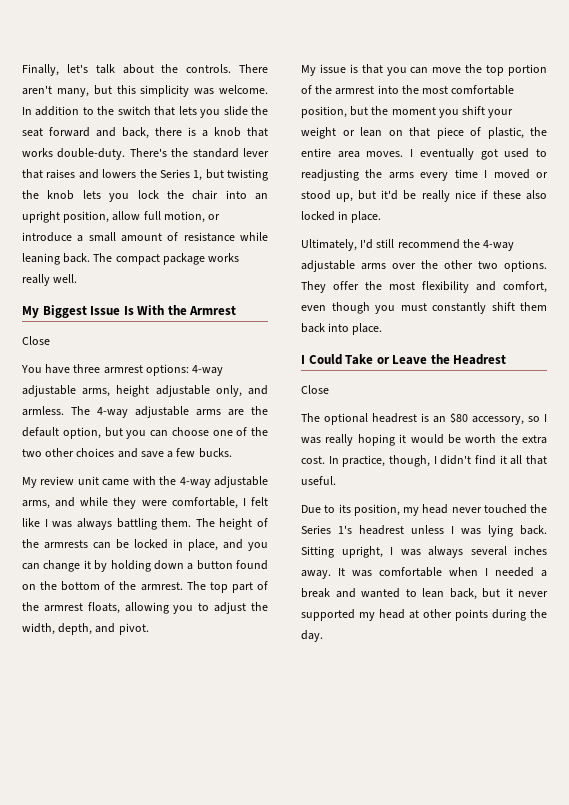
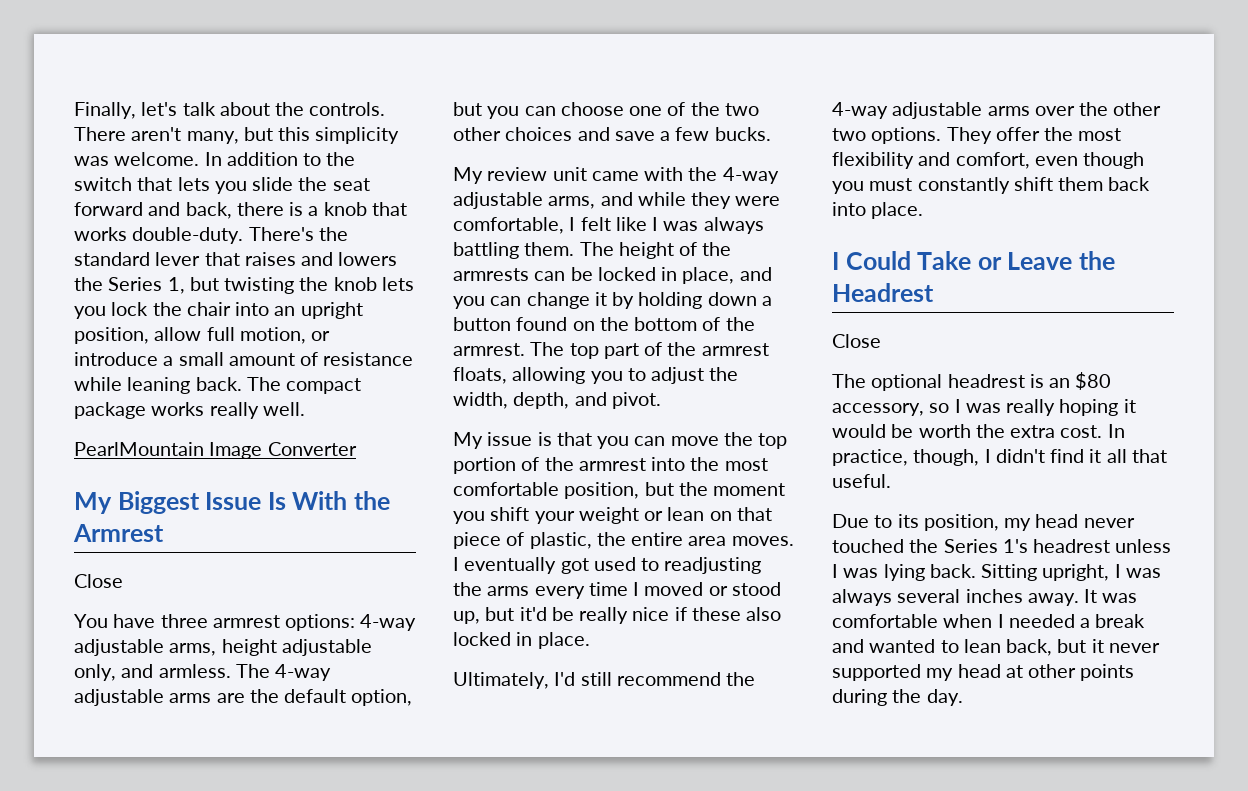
(78, 278) none -> [74,442,357,459] // PearlMountain Image Converter

